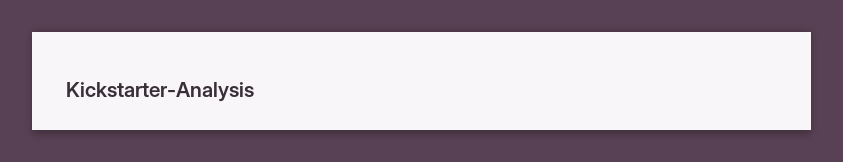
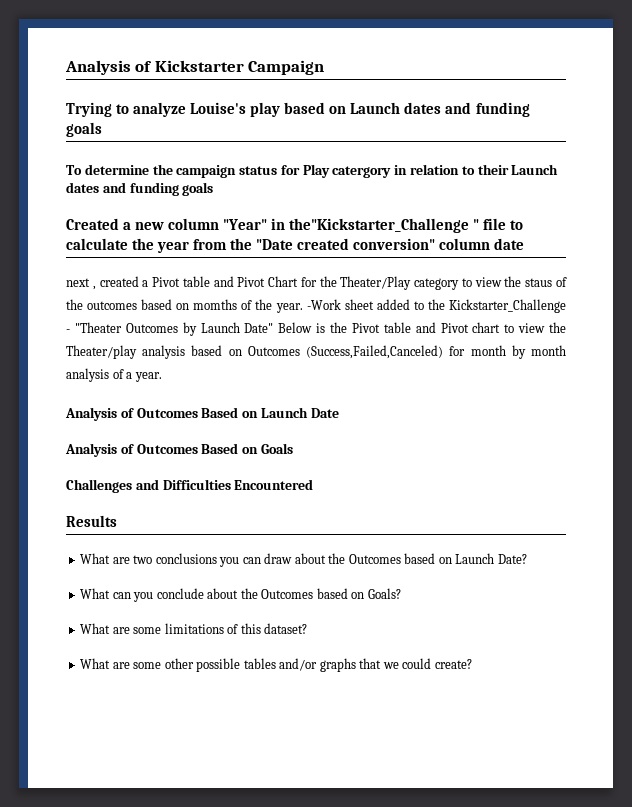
[66,82,254,102] Kickstarter-Analysis -> [65,60,325,75] [66,102,530,117] [66,122,102,137] [66,164,559,178] [66,182,214,196] [66,218,524,233] [66,238,525,253] [66,276,567,290] [66,299,566,313] [66,322,566,336] [66,345,566,359] [66,368,162,382] [65,407,339,421] [65,443,293,457] [66,479,314,493] [66,515,117,527] [80,553,527,567] [80,588,401,602] [80,623,308,634] [80,658,472,672] Analysis of Kickstarter Campaign // Trying to analyze Louise's play based on Launch dates and funding goals // To determine the campaign status for Play catergory in relation to their Launch dates and funding goals // Created a new column "Year" in the"Kickstarter_Challenge " file to calculate the year from the "Date created conversion" column date // next , created a Pivot table and Pivot Chart for the Theater/Play category to view the staus of the outcomes based on momths of the year. -Work sheet added to the Kickstarter_Challenge - "Theater Outcomes by Launch Date" Below is the Pivot table and Pivot chart to view the Theater/play analysis based on Outcomes (Success,Failed,Canceled) for month by month analysis of a year. // Analysis of Outcomes Based on Launch Date // Analysis of Outcomes Based on Goals // Challenges and Difficulties Encountered // Results // What are two conclusions you can draw about the Outcomes based on Launch Date? // What can you conclude about the Outcomes based on Goals? // What are some limitations of this dataset? // What are some other possible tables and/or graphs that we could create?

